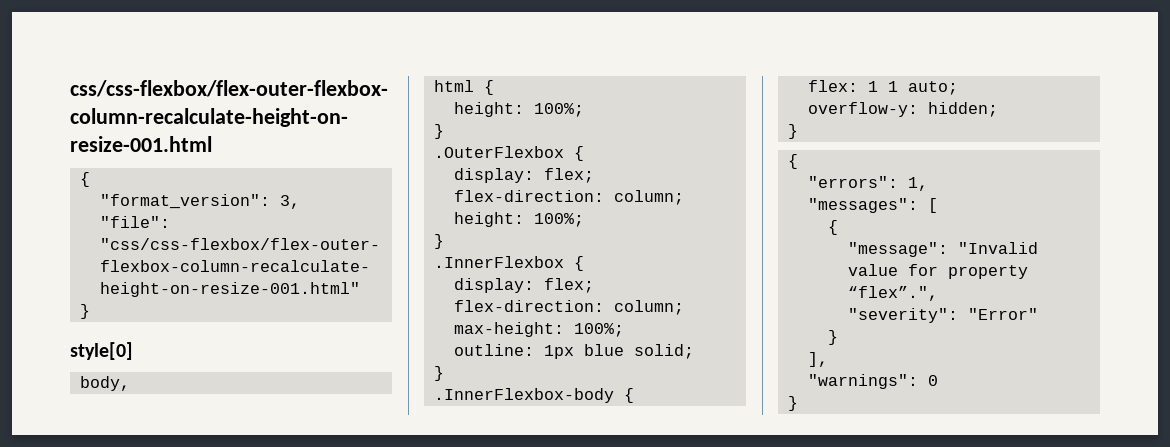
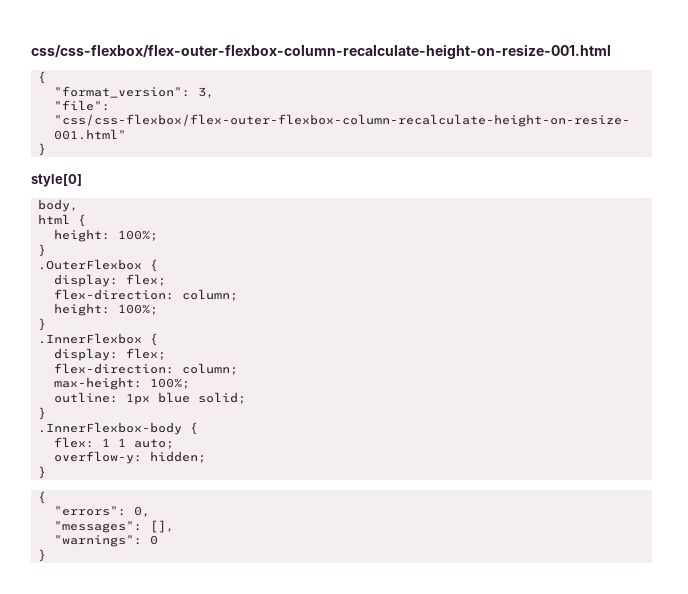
[908,177,929,191] 1, -> [133,506,150,517] 0,
[928,198,939,213] [828,220,839,235] [848,242,1039,257] [848,264,1029,279] [848,286,939,301] [848,308,1039,323] [828,330,839,345] [808,352,829,367] [ // { // "message": "Invalid value for property “flex”.", // "severity": "Error" // } // ], -> [149,520,174,533] [],

